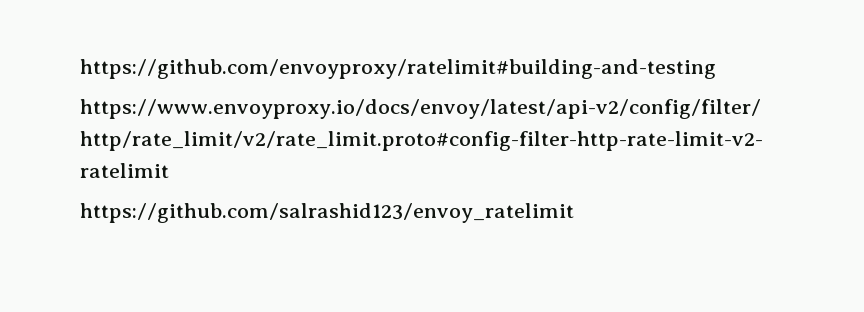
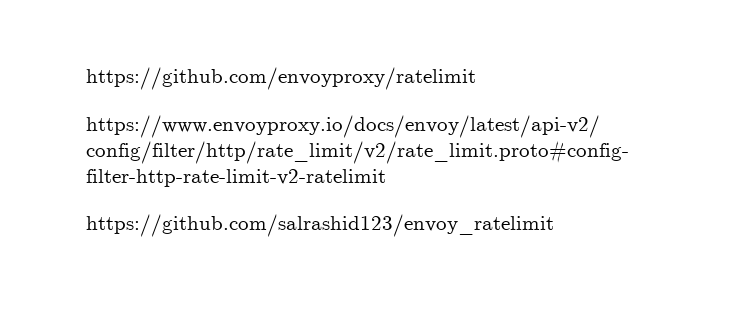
[80,59,716,79] https://github.com/envoyproxy/ratelimit#building-and-testing -> [86,67,476,90] https://github.com/envoyproxy/ratelimit

